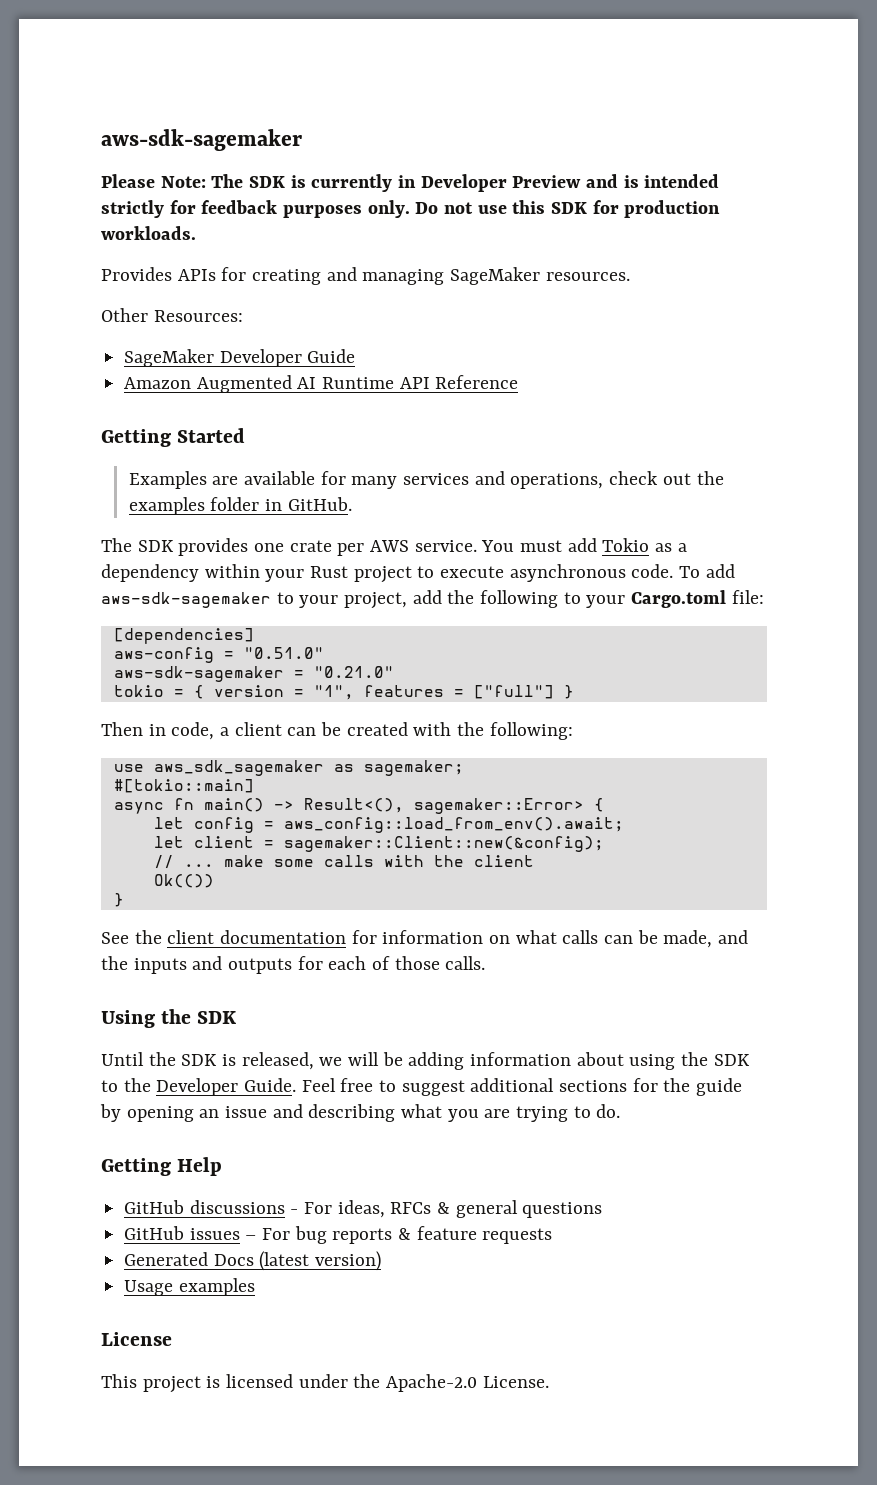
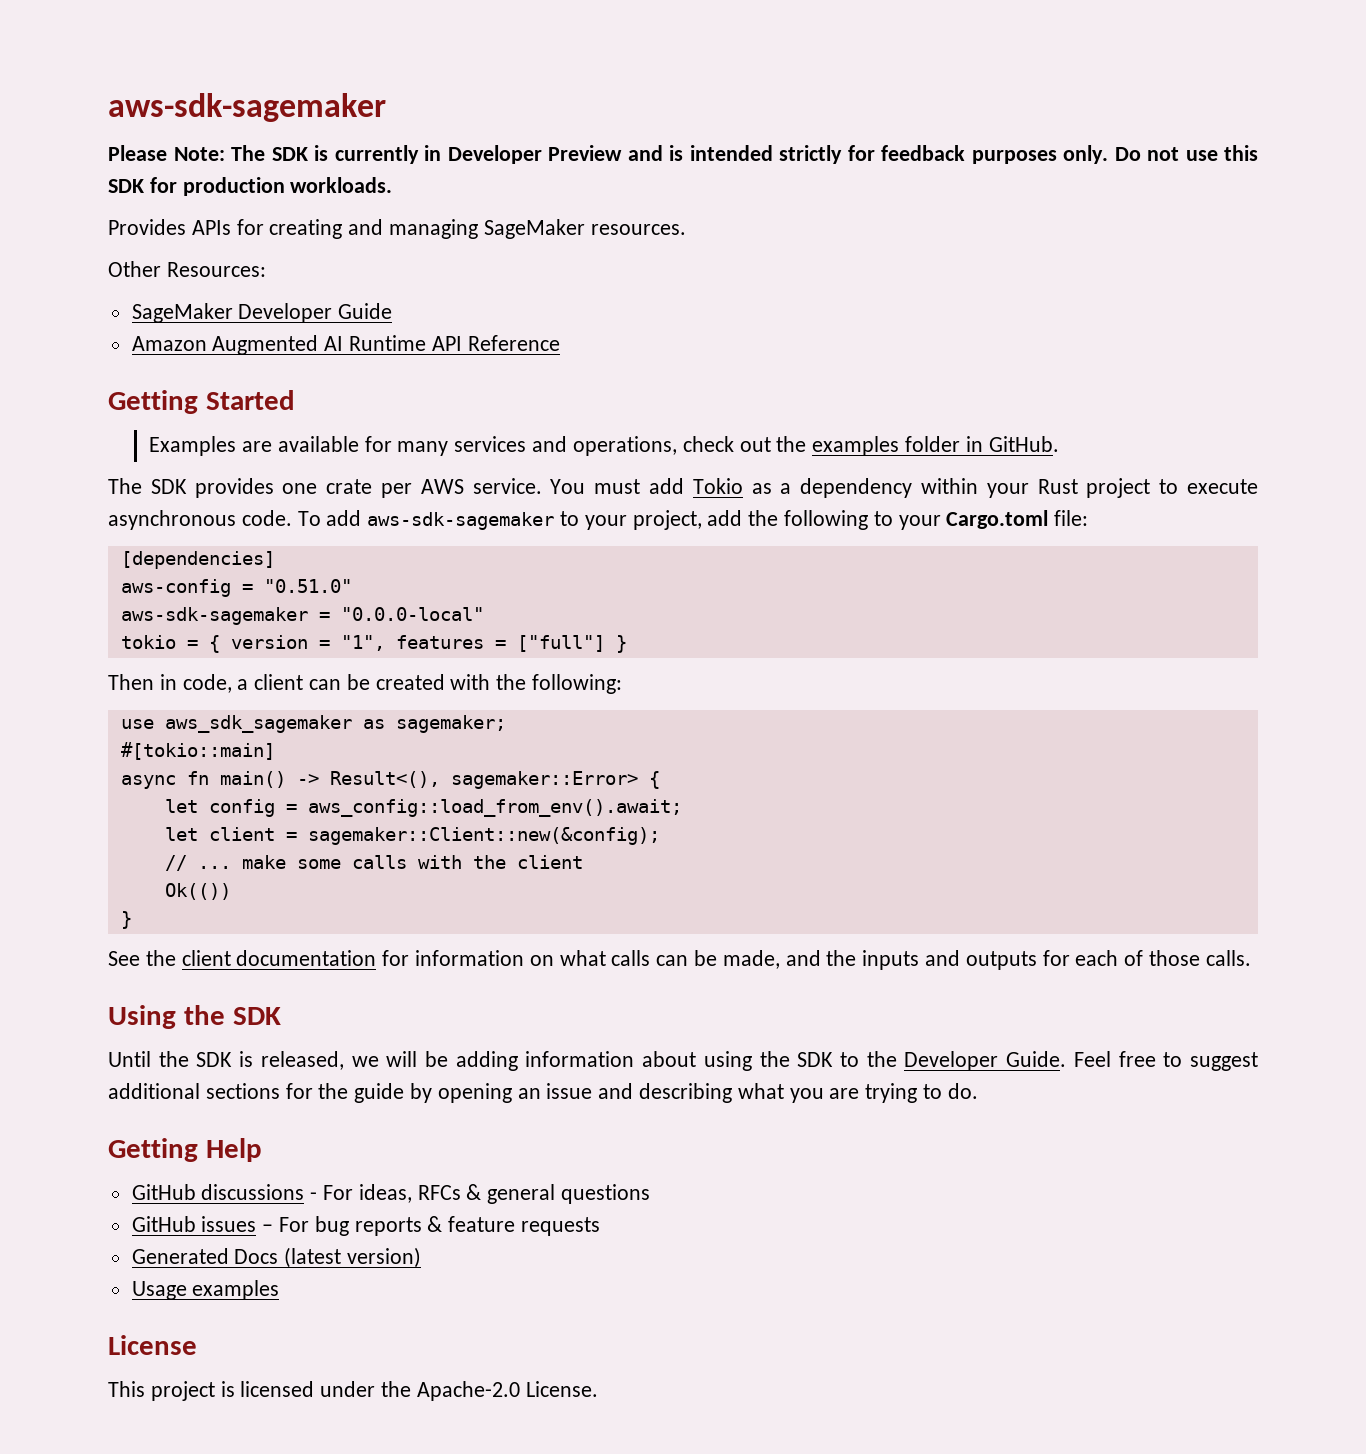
[313,666,394,678] "0.21.0" -> [340,607,484,621] "0.0.0-local"

